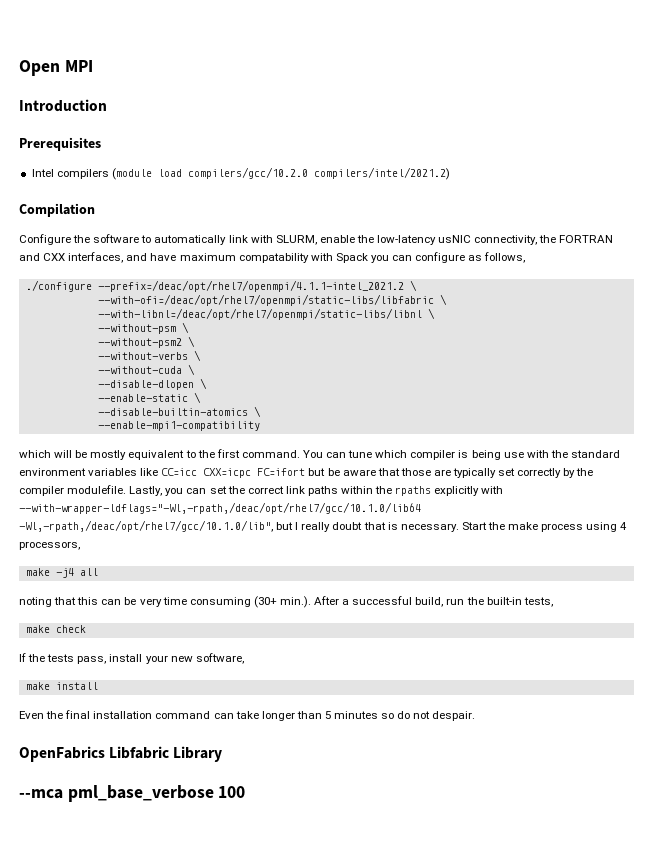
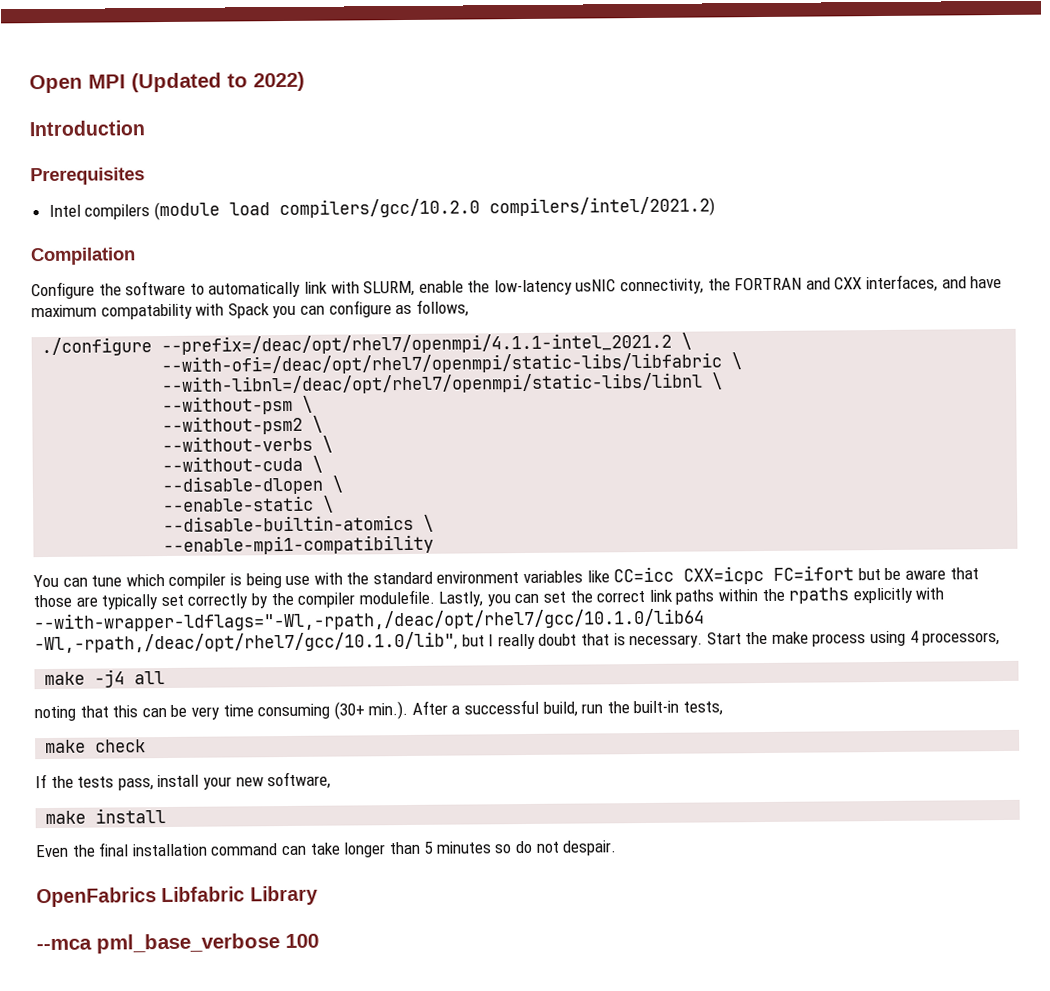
(93, 66) none -> [131,71,305,93] (Updated to 2022)
[19,449,300,460] which will be mostly equivalent to the first command. -> (435, 545) none

